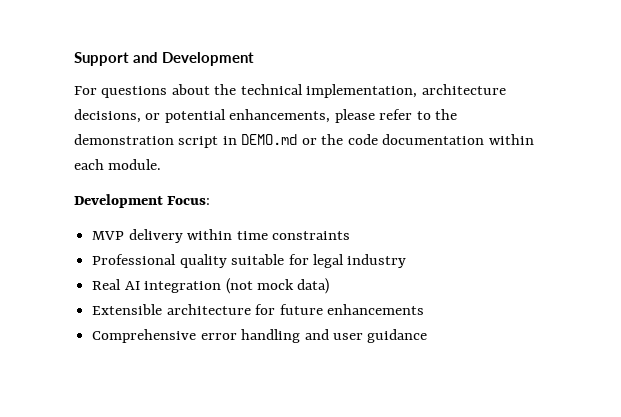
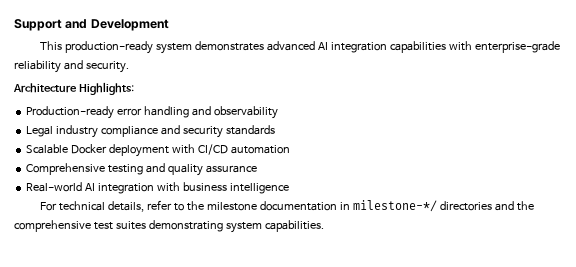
[74,84,506,98] [74,109,458,123] [74,134,534,148] [74,159,162,170] [74,194,211,208] [92,229,350,243] [92,254,407,268] [92,278,330,294] [92,304,424,315] [92,329,428,343] For questions about the technical implementation, architecture decisions, or potential enhancements, please refer to the demonstration script in DEMO.md or the code documentation within each module. // Development Focus: // MVP delivery within time constraints // Professional quality suitable for legal industry // Real AI integration (not mock data) // Extensible architecture for future enhancements // Comprehensive error handling and user guidance -> [40,41,561,54] [14,60,129,73] [13,82,134,95] [26,106,278,119] [26,125,275,138] [26,144,290,157] [26,163,257,176] [26,182,289,194] [40,200,535,212] [14,220,324,233] This production-ready system demonstrates advanced AI integration capabilities with enterprise-grade reliability and security. // Architecture Highlights: // Production-ready error handling and observability // Legal industry compliance and security standards // Scalable Docker deployment with CI/CD automation // Comprehensive testing and quality assurance // Real-world AI integration with business intelligence // For technical details, refer to the milestone documentation in milestone-*/ directories and the comprehensive test suites demonstrating system capabilities.

